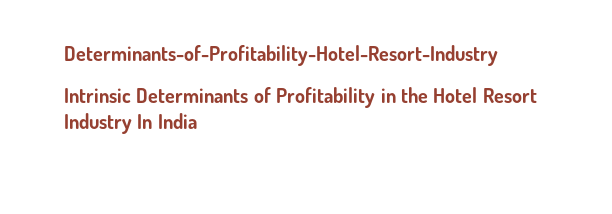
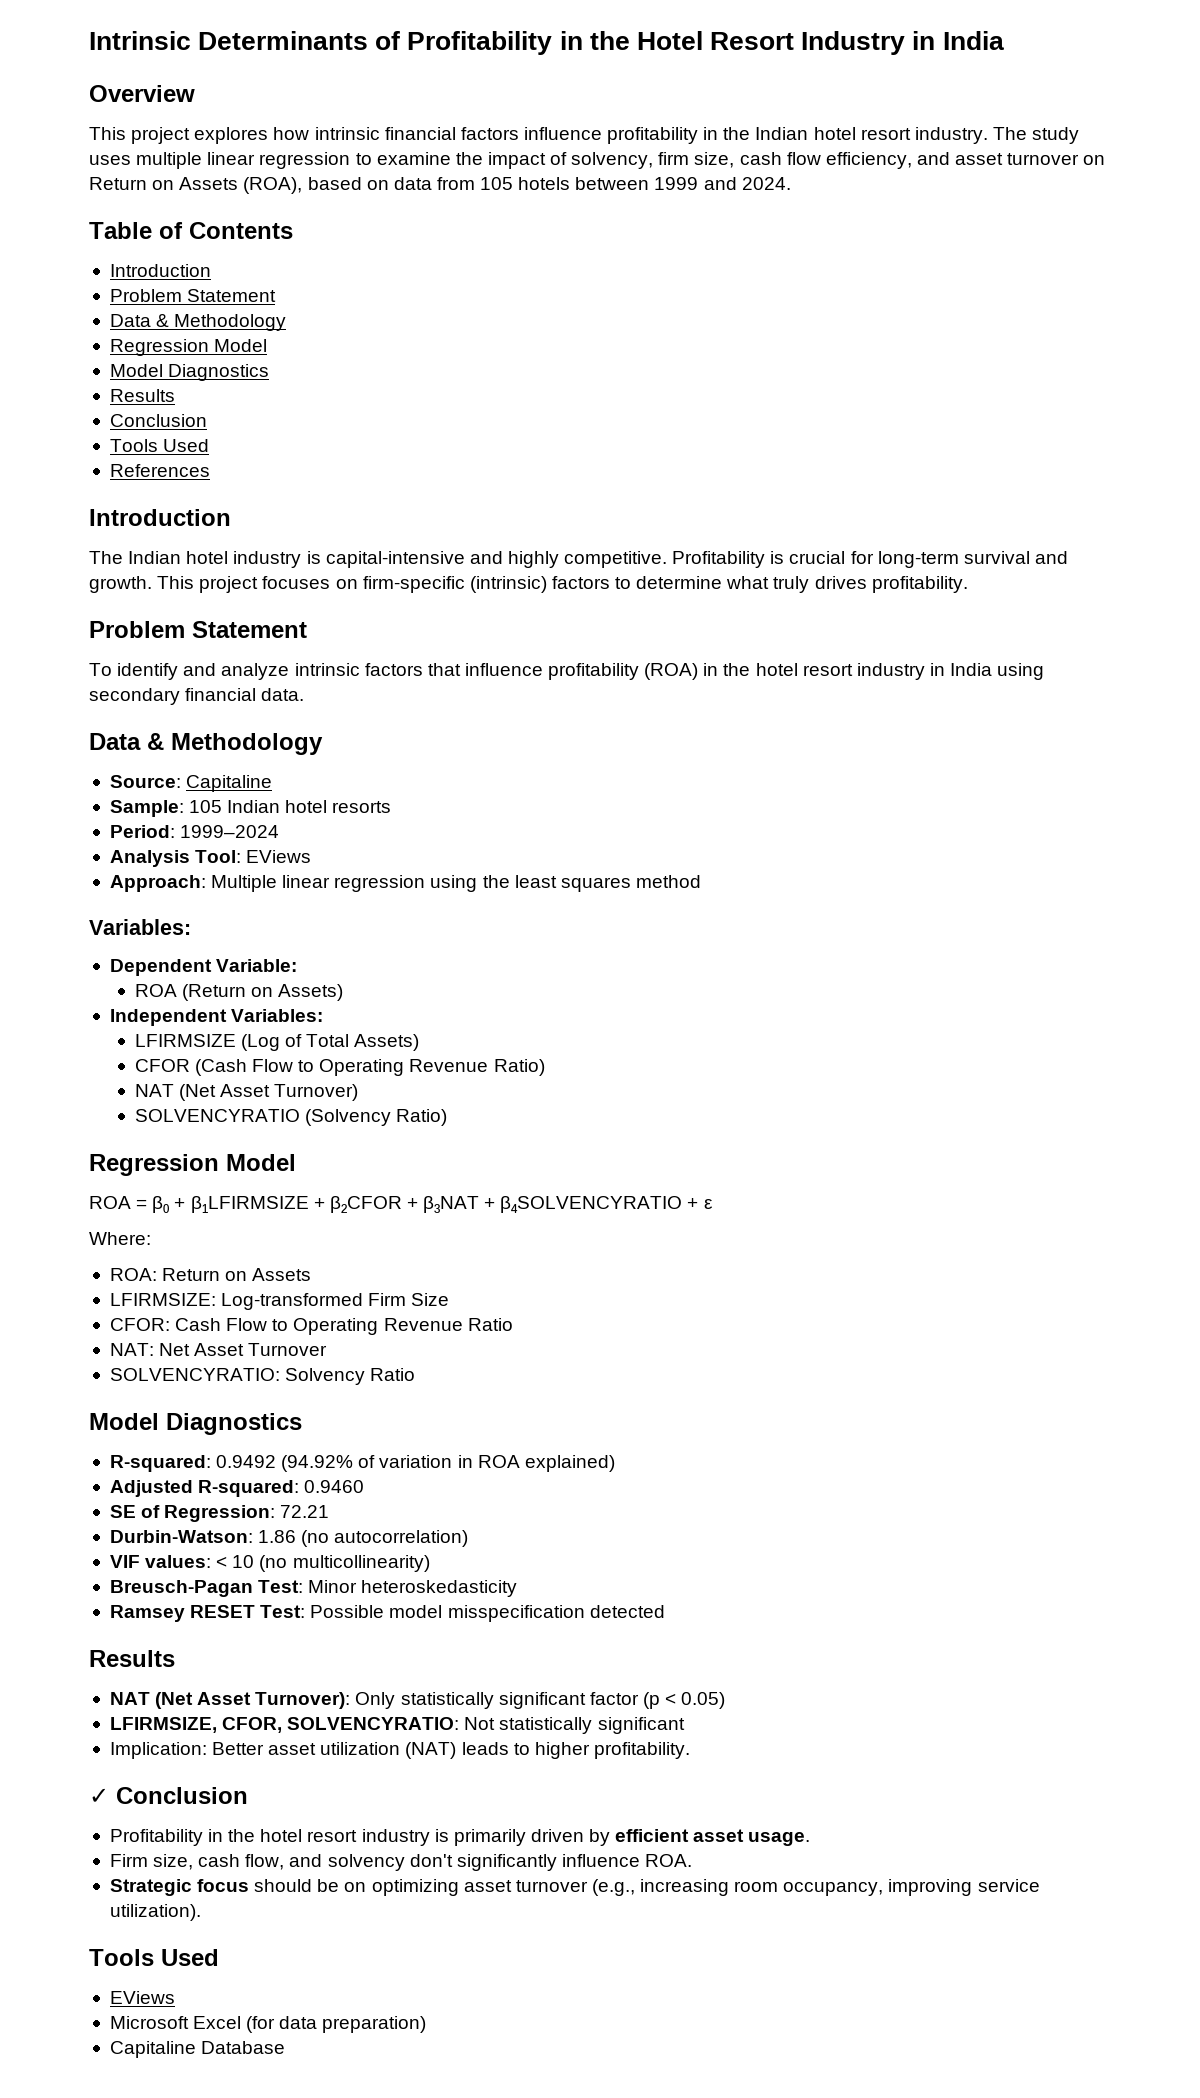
[64,45,498,66] Determinants-of-Profitability-Hotel-Resort-Industry // -> (89, 40) none
[137,113,197,129] In India -> [912,31,1004,50] [89,85,195,102] [89,127,1080,144] [89,152,1106,169] [89,177,791,194] [89,222,293,239] [109,264,211,277] [109,289,277,302] [109,314,287,331] [109,339,268,356] [109,364,270,381] [109,389,175,402] [109,414,207,427] [109,439,210,452] [109,464,210,477] [89,509,231,526] [89,551,1068,568] [89,576,968,593] [89,621,307,638] [89,663,1045,680] [89,688,305,705] [89,733,323,755] [109,775,273,792] [109,800,392,817] [109,825,280,838] [109,850,312,867] [109,875,701,892] [89,919,191,935] [109,959,298,976] [134,984,344,1001] [109,1009,324,1026] [134,1034,420,1051] [134,1059,545,1076] [134,1084,359,1101] [134,1109,448,1126] [89,1154,296,1176] [89,1196,713,1213] [89,1232,151,1245] [109,1268,312,1281] [109,1293,450,1310] [109,1318,513,1335] [109,1343,328,1356] [109,1368,416,1385] [89,1413,302,1435] [109,1455,615,1472] [109,1480,365,1497] [109,1505,330,1522] [109,1530,469,1547] [109,1555,430,1572] [109,1580,518,1597] [109,1605,665,1622] [89,1650,175,1667] [109,1692,726,1709] [109,1717,685,1734] [109,1742,690,1759] [89,1787,248,1804] [109,1829,811,1846] [109,1854,693,1871] [109,1879,1040,1896] [109,1904,201,1921] [89,1949,219,1966] [109,1991,175,2004] [109,2016,427,2033] [109,2041,286,2058] in India // Overview // This project explores how intrinsic financial factors influence profitability in the Indian hotel resort industry. The study uses multiple linear regression to examine the impact of solvency, firm size, cash flow efficiency, and asset turnover on Return on Assets (ROA), based on data from 105 hotels between 1999 and 2024. // Table of Contents // Introduction // Problem Statement // Data & Methodology // Regression Model // Model Diagnostics // Results // Conclusion // Tools Used // References // Introduction // The Indian hotel industry is capital-intensive and highly competitive. Profitability is crucial for long-term survival and growth. This project focuses on firm-specific (intrinsic) factors to determine what truly drives profitability. // Problem Statement // To identify and analyze intrinsic factors that influence profitability (ROA) in the hotel resort industry in India using secondary financial data. // Data & Methodology // Source: Capitaline // Sample: 105 Indian hotel resorts // Period: 1999–2024 // Analysis Tool: EViews // Approach: Multiple linear regression using the least squares method // Variables: // Dependent Variable: // ROA (Return on Assets) // Independent Variables: // LFIRMSIZE (Log of Total Assets) // CFOR (Cash Flow to Operating Revenue Ratio) // NAT (Net Asset Turnover) // SOLVENCYRATIO (Solvency Ratio) // Regression Model // ROA = β₀ + β₁LFIRMSIZE + β₂CFOR + β₃NAT + β₄SOLVENCYRATIO + ε // Where: // ROA: Return on Assets // LFIRMSIZE: Log-transformed Firm Size // CFOR: Cash Flow to Operating Revenue Ratio // NAT: Net Asset Turnover // SOLVENCYRATIO: Solvency Ratio // Model Diagnostics // R-squared: 0.9492 (94.92% of variation in ROA explained) // Adjusted R-squared: 0.9460 // SE of Regression: 72.21 // Durbin-Watson: 1.86 (no autocorrelation) // VIF values: < 10 (no multicollinearity) // Breusch-Pagan Test: Minor heteroskedasticity // Ramsey RESET Test: Possible model misspecification detected // Results // NAT (Net Asset Turnover): Only statistically significant factor (p < 0.05) // LFIRMSIZE, CFOR, SOLVENCYRATIO: Not statistically significant // Implication: Better asset utilization (NAT) leads to higher profitability. // ✓ Conclusion // Profitability in the hotel resort industry is primarily driven by efficient asset usage. // Firm size, cash flow, and solvency don't significantly influence ROA. // Strategic focus should be on optimizing asset turnover (e.g., increasing room occupancy, improving service utilization). // Tools Used // EViews // Microsoft Excel (for data preparation) // Capitaline Database

